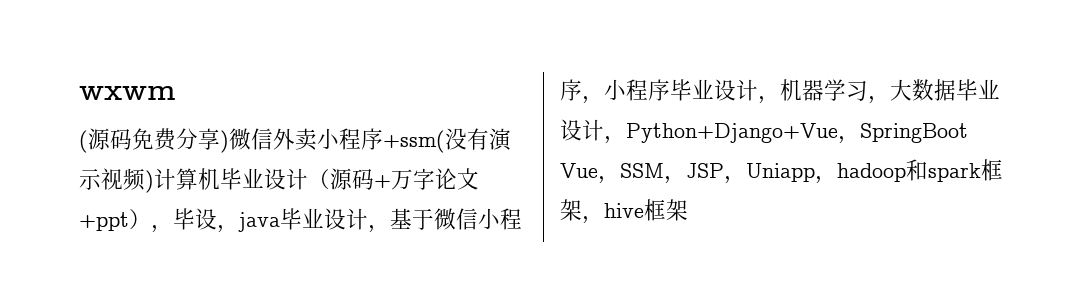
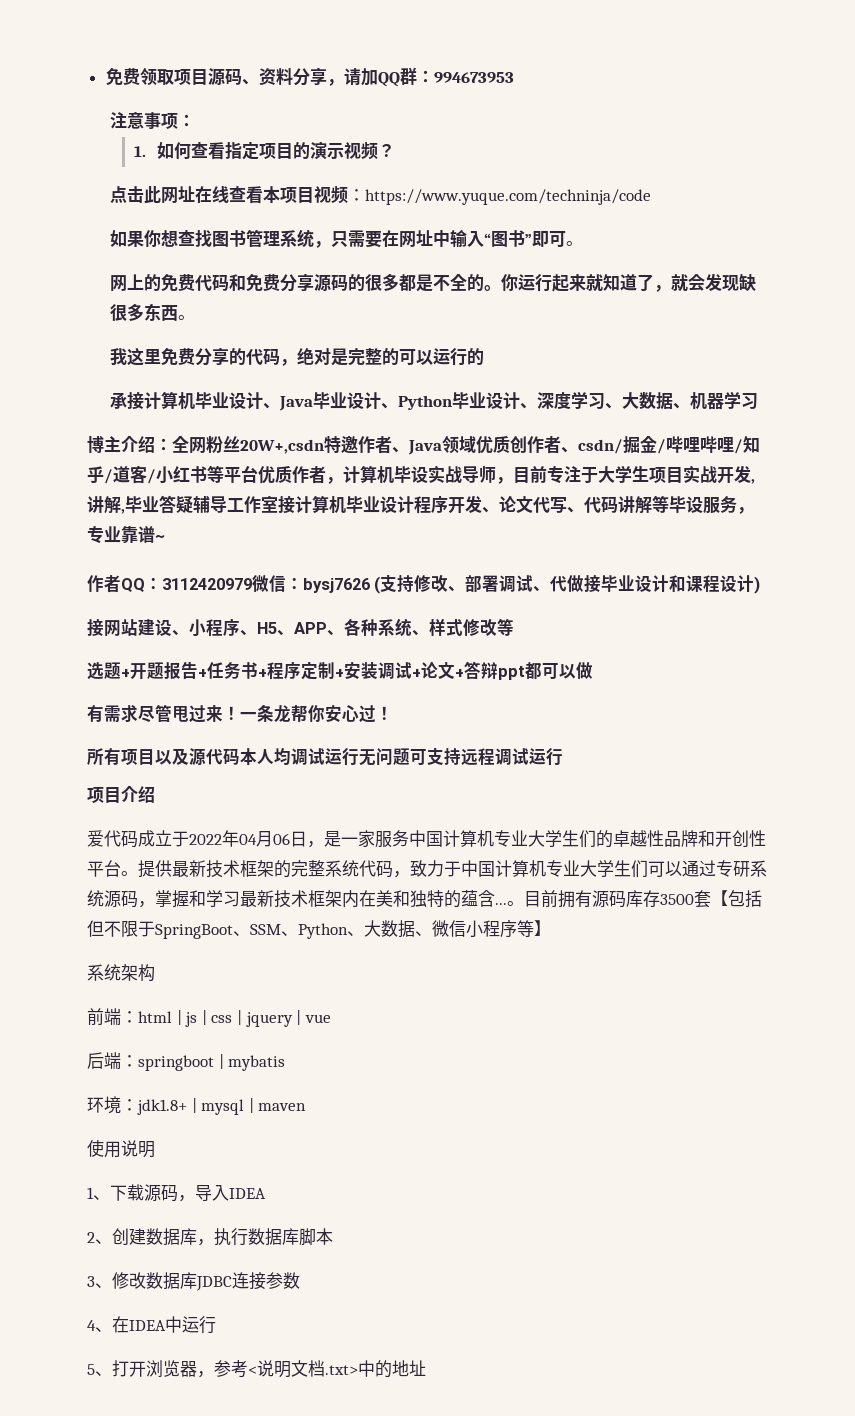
[79,86,176,100] [79,128,512,153] [79,168,479,193] [79,208,522,233] [560,79,1000,104] [560,119,968,144] [560,159,1003,184] [560,199,688,224] wxwm // (源码免费分享)微信外卖小程序+ssm(没有演示视频)计算机毕业设计（源码+万字论文+ppt），毕设，java毕业设计，基于微信小程序，小程序毕业设计，机器学习，大数据毕业设计，Python+Django+Vue，SpringBoot Vue，SSM，JSP，Uniapp，hadoop和spark框架，hive框架 -> [105,67,514,87] [110,112,196,129] [133,142,396,160] [110,186,652,205] [110,229,584,248] [110,273,757,292] [110,303,196,321] [110,347,485,366] [110,391,759,411] [87,435,760,455] [87,465,755,484] [87,495,754,514] [87,526,165,544] [87,574,761,594] [87,618,514,637] [87,661,593,680] [87,704,393,723] [87,747,563,766] [87,786,155,803] [87,830,766,848] [87,860,767,878] [87,890,762,908] [87,920,551,939] [87,964,155,982] [87,1008,331,1027] [87,1052,286,1071] [87,1096,307,1115] [87,1139,155,1158] [87,1184,266,1202] [87,1228,333,1246] [87,1272,300,1291] [87,1316,216,1334] [87,1360,426,1378] 免费领取项目源码、资料分享，请加QQ群：994673953 // 注意事项： // 1.如何查看指定项目的演示视频？ // 点击此网址在线查看本项目视频：https://www.yuque.com/techninja/code // 如果你想查找图书管理系统，只需要在网址中输入“图书”即可。 // 网上的免费代码和免费分享源码的很多都是不全的。你运行起来就知道了，就会发现缺很多东西。 // 我这里免费分享的代码，绝对是完整的可以运行的 // 承接计算机毕业设计、Java毕业设计、Python毕业设计、深度学习、大数据、机器学习 // 博主介绍：全网粉丝20W+,csdn特邀作者、Java领域优质创作者、csdn/掘金/哔哩哔哩/知乎/道客/小红书等平台优质作者，计算机毕设实战导师，目前专注于大学生项目实战开发,讲解,毕业答疑辅导工作室接计算机毕业设计程序开发、论文代写、代码讲解等毕设服务，专业靠谱~ // 作者QQ：3112420979微信：bysj7626 (支持修改、部署调试、代做接毕业设计和课程设计) // 接网站建设、小程序、H5、APP、各种系统、样式修改等 // 选题+开题报告+任务书+程序定制+安装调试+论文+答辩ppt都可以做 // 有需求尽管甩过来！一条龙帮你安心过！ // 所有项目以及源代码本人均调试运行无问题可支持远程调试运行 // 项目介绍 // 爱代码成立于2022年04月06日，是一家服务中国计算机专业大学生们的卓越性品牌和开创性平台。提供最新技术框架的完整系统代码，致力于中国计算机专业大学生们可以通过专研系统源码，掌握和学习最新技术框架内在美和独特的蕴含...。目前拥有源码库存3500套【包括但不限于SpringBoot、SSM、Python、大数据、微信小程序等】 // 系统架构 // 前端：html | js | css | jquery | vue // 后端：springboot | mybatis // 环境：jdk1.8+ | mysql | maven // 使用说明 // 1、下载源码，导入IDEA // 2、创建数据库，执行数据库脚本 // 3、修改数据库JDBC连接参数 // 4、在IDEA中运行 // 5、打开浏览器，参考<说明文档.txt>中的地址

